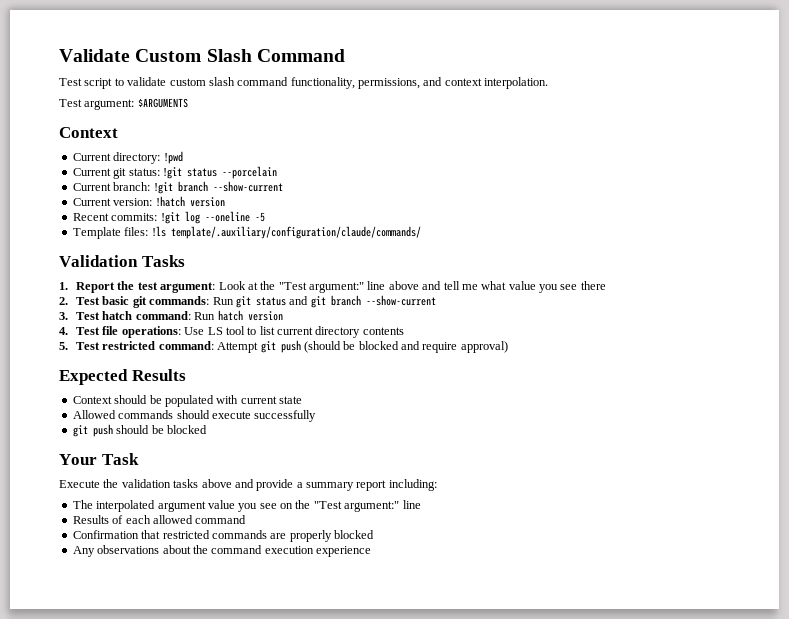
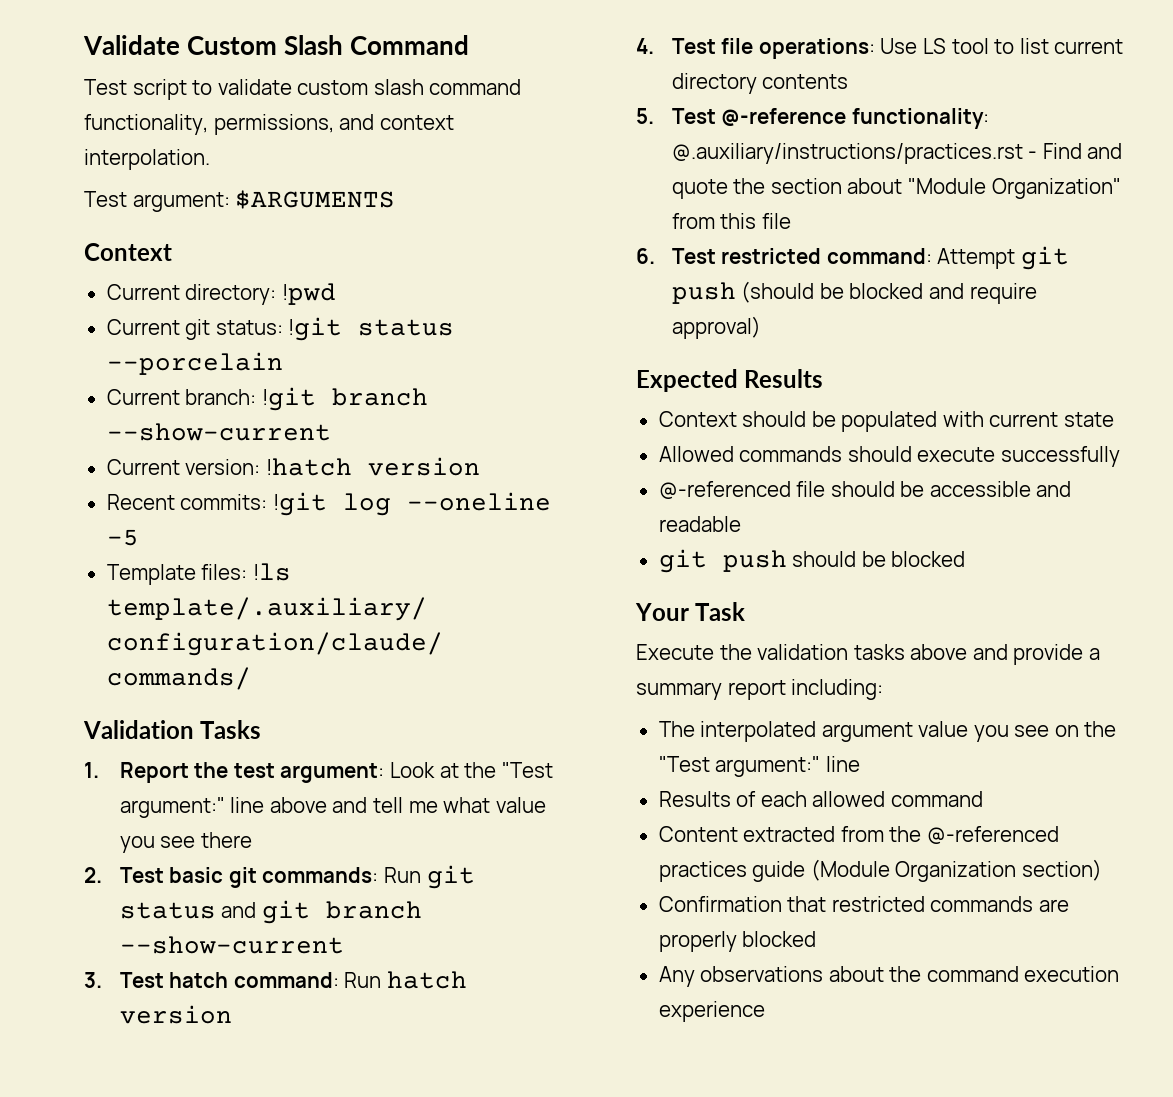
(101, 346) none -> [721,108,989,129] [671,143,1123,164] [671,178,1121,199] [671,213,791,229] [636,248,716,264] @-reference functionality: @.auxiliary/instructions/practices.rst - Find and quote the section about "Module Organization" from this file // 6. Test
(317, 416) none -> [658,481,1072,499] [658,516,741,532] // @-referenced file should be accessible and readable
(247, 519) none -> [658,826,1059,844] [658,859,1102,882] // Content extracted from the @-referenced practices guide (Module Organization section)

